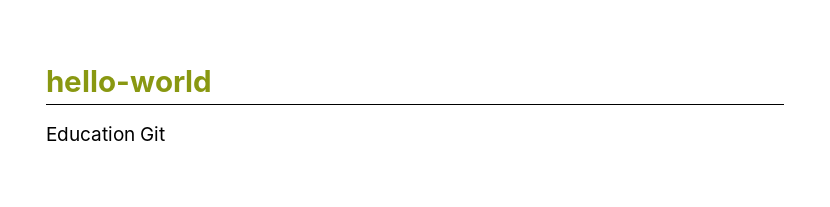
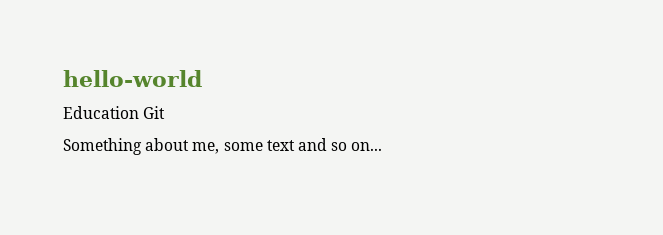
(166, 133) none -> [63,138,383,155] // Something about me, some text and so on...

